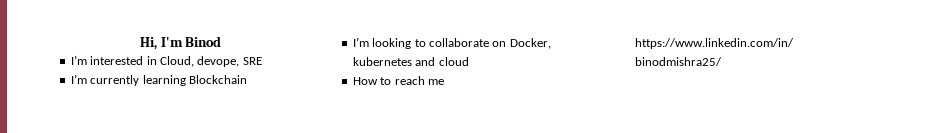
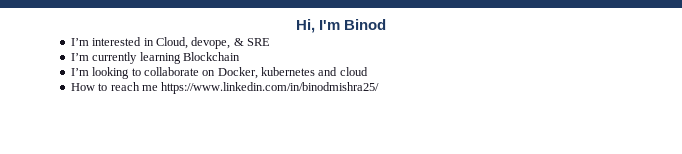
(240, 61) none -> [233,38,244,46] &

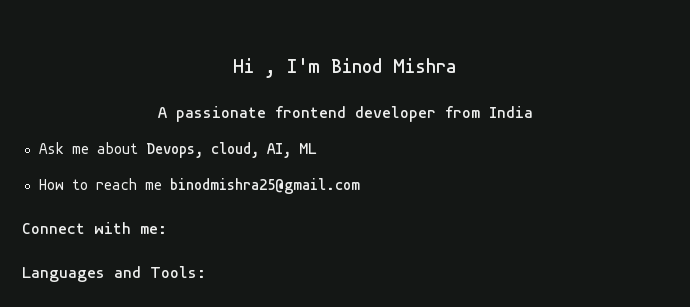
[295,19,315,33] Hi, -> [233,58,276,78] Hi ,
[70,37,270,49] [70,52,240,64] [70,67,368,79] [70,82,380,94] // I’m interested in Cloud, devope, & SRE // I’m currently learning Blockchain // I’m looking to collaborate on Docker, kubernetes and cloud // How to reach me https://www.linkedin.com/in/binodmishra25/ -> [393,58,457,73] [157,106,533,122] [38,142,317,158] [38,178,360,194] [22,222,167,234] [22,266,206,282] Mishra // A passionate frontend developer from India // Ask me about Devops, cloud, AI, ML // How to reach me binodmishra25@gmail.com // Connect with me: // Languages and Tools:

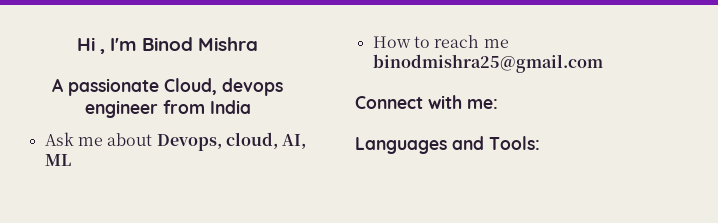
[274,106,436,122] frontend developer -> [164,78,283,96] [84,100,158,118] Cloud, devops engineer

